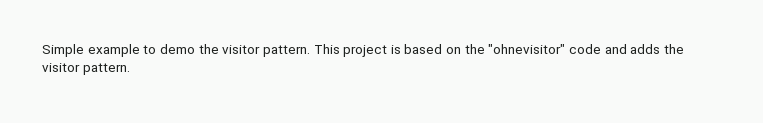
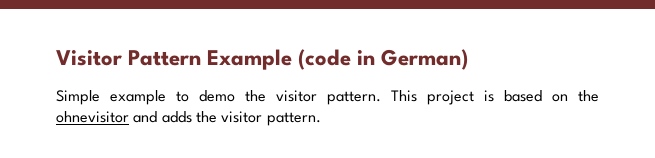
(42, 50) none -> [56,49,469,70] Visitor Pattern Example (code in German) //
[488,44,602,54] "ohnevisitor" code -> [56,111,129,123] ohnevisitor

